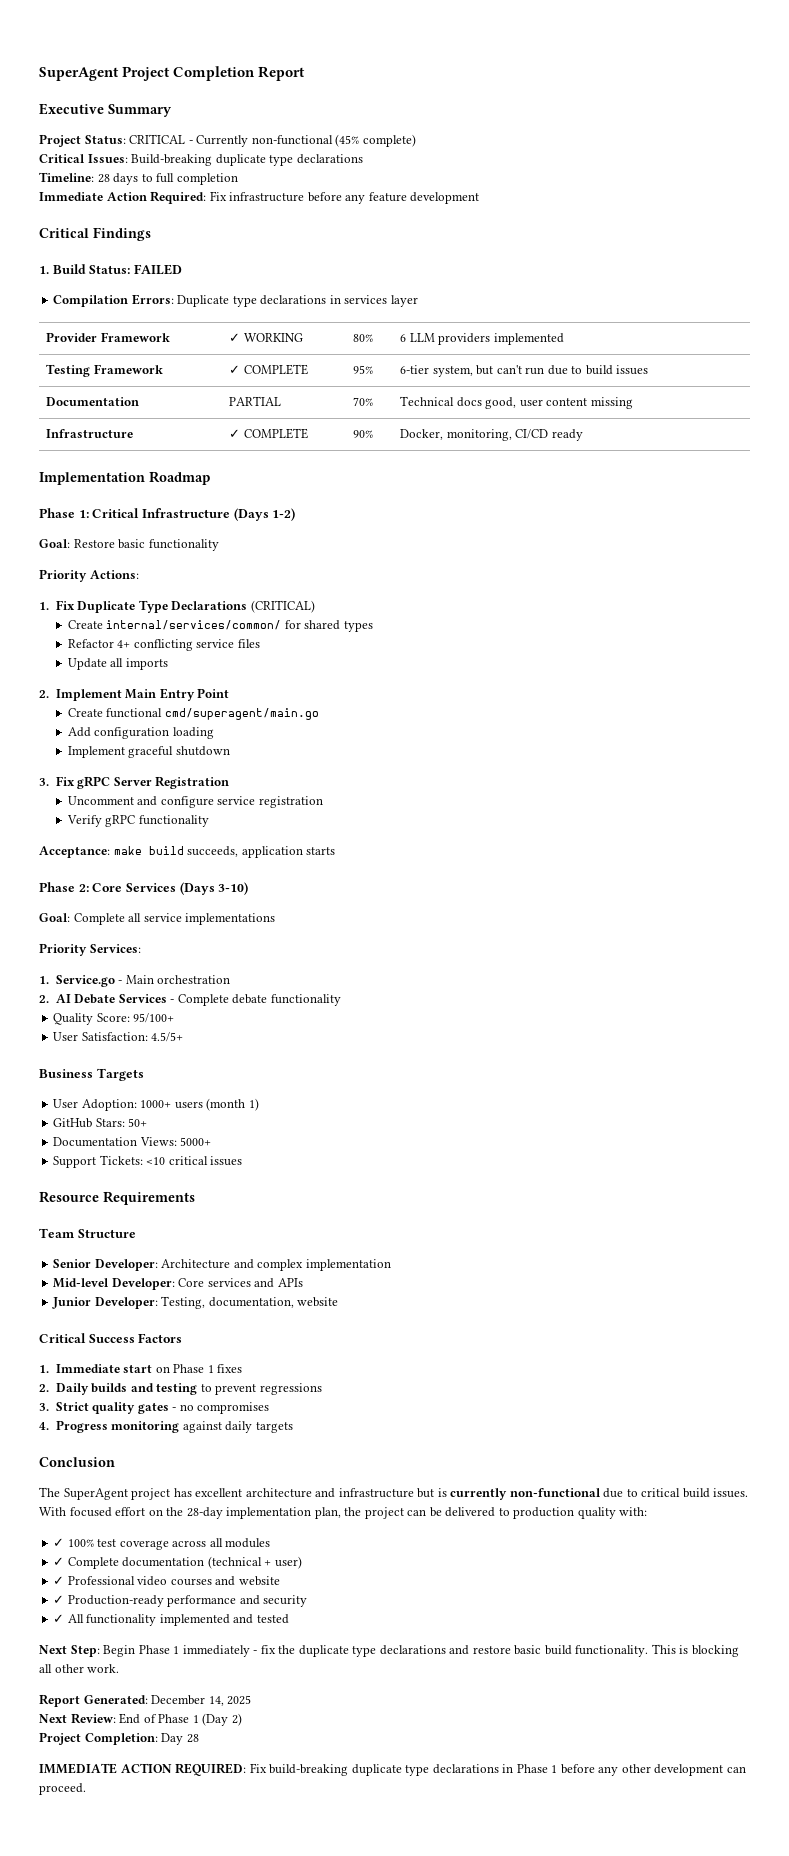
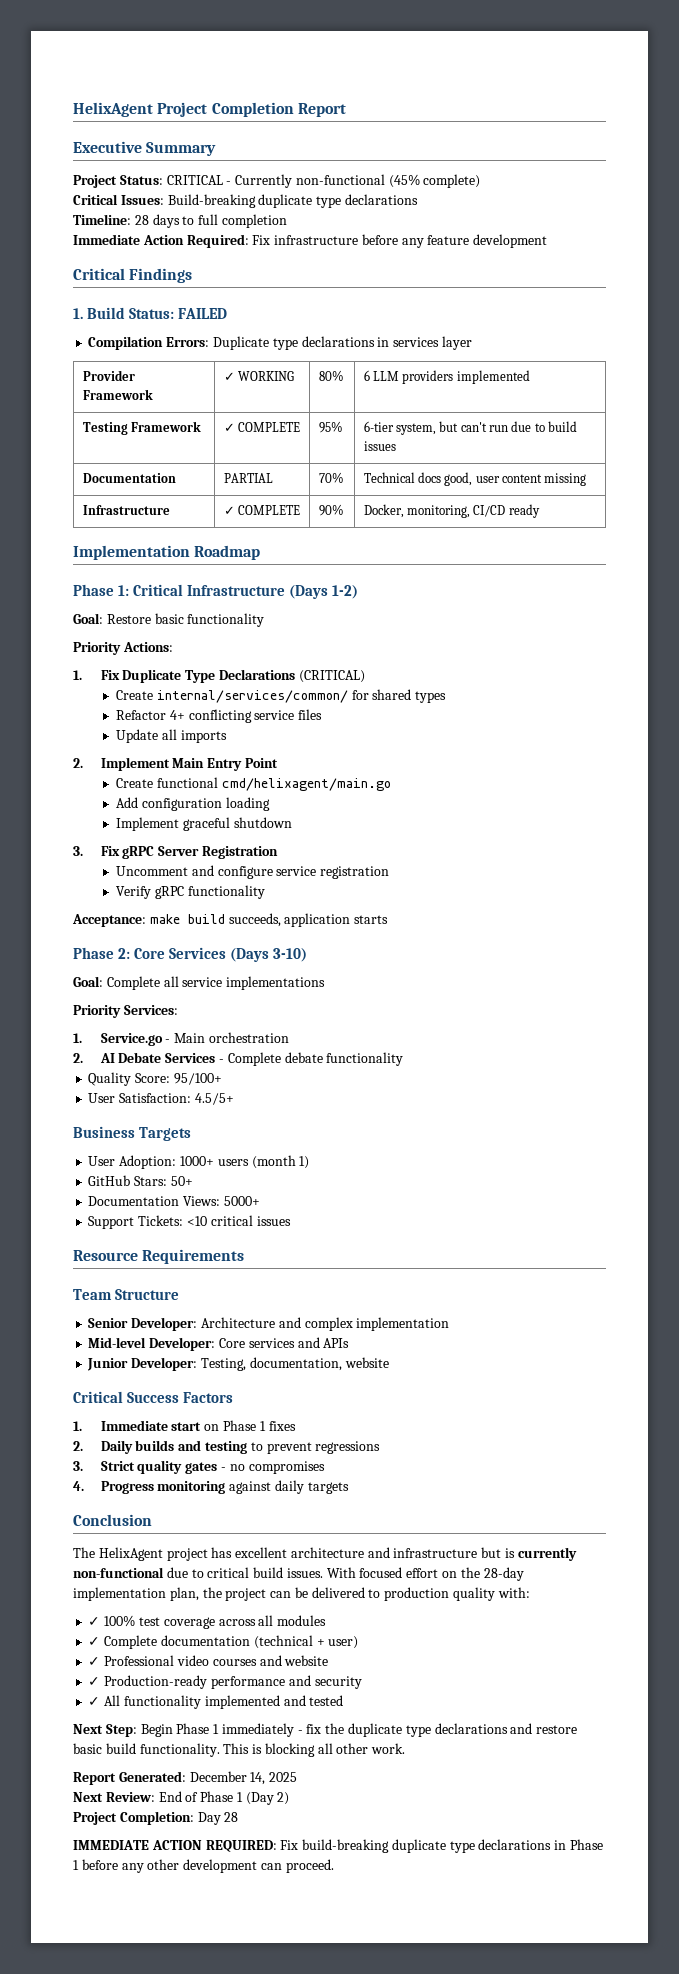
[39,67,119,81] SuperAgent -> [73,102,153,117] HelixAgent
[164,708,319,720] cmd/superagent/main.go -> [221,778,391,791] cmd/helixagent/main.go
[63,1488,128,1500] SuperAgent -> [98,1547,163,1561] HelixAgent

